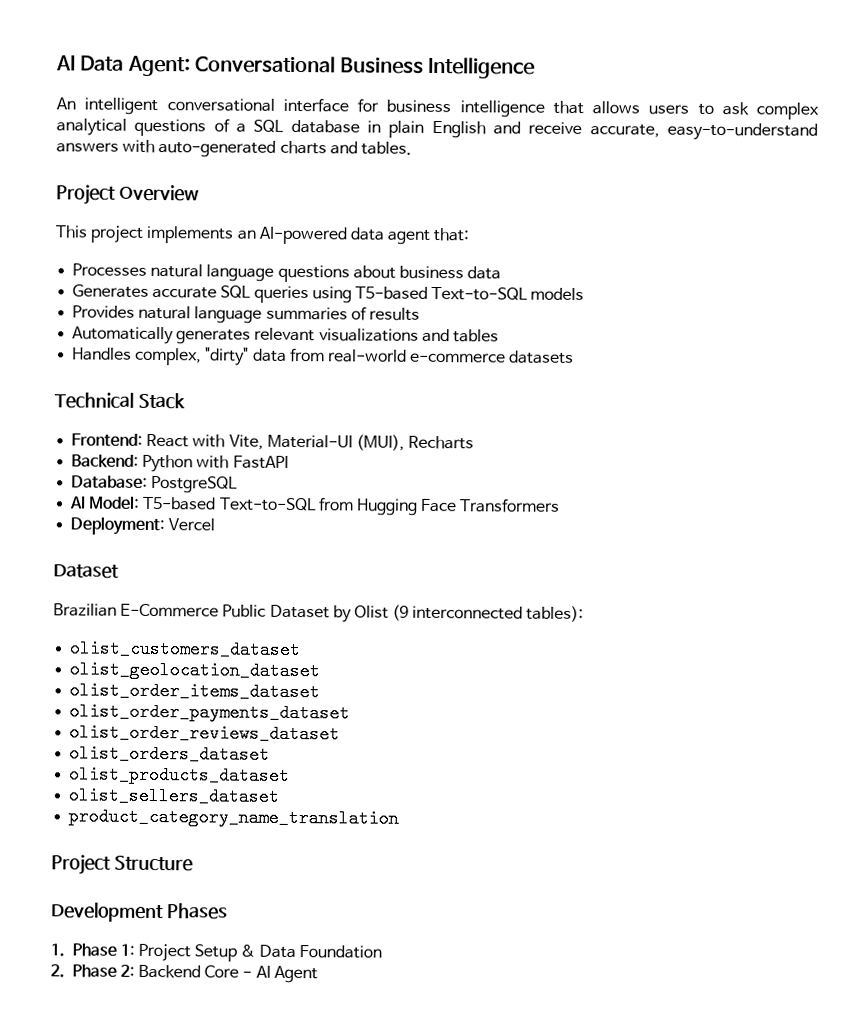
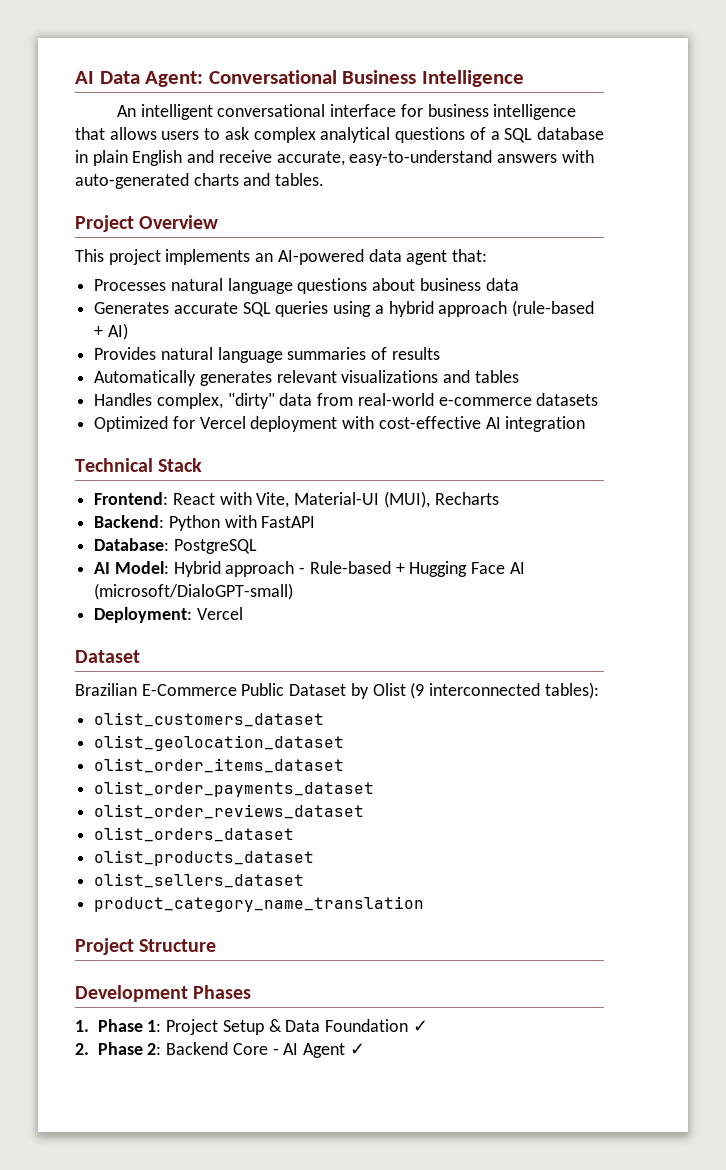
[354,286,585,301] T5-based Text-to-SQL models -> [374,300,595,317] [94,323,128,340] a hybrid approach (rule-based + AI)
(575, 357) none -> [94,416,586,432] // Optimized for Vercel deployment with cost-effective AI integration
[142,496,561,516] T5-based Text-to-SQL from Hugging Face Transformers -> [173,561,525,577] [94,583,294,600] Hybrid approach - Rule-based + Hugging Face AI (microsoft/DialoGPT-small)
(382, 952) none -> [412,1020,428,1032] ✓
(318, 974) none -> [349,1043,365,1055] ✓

